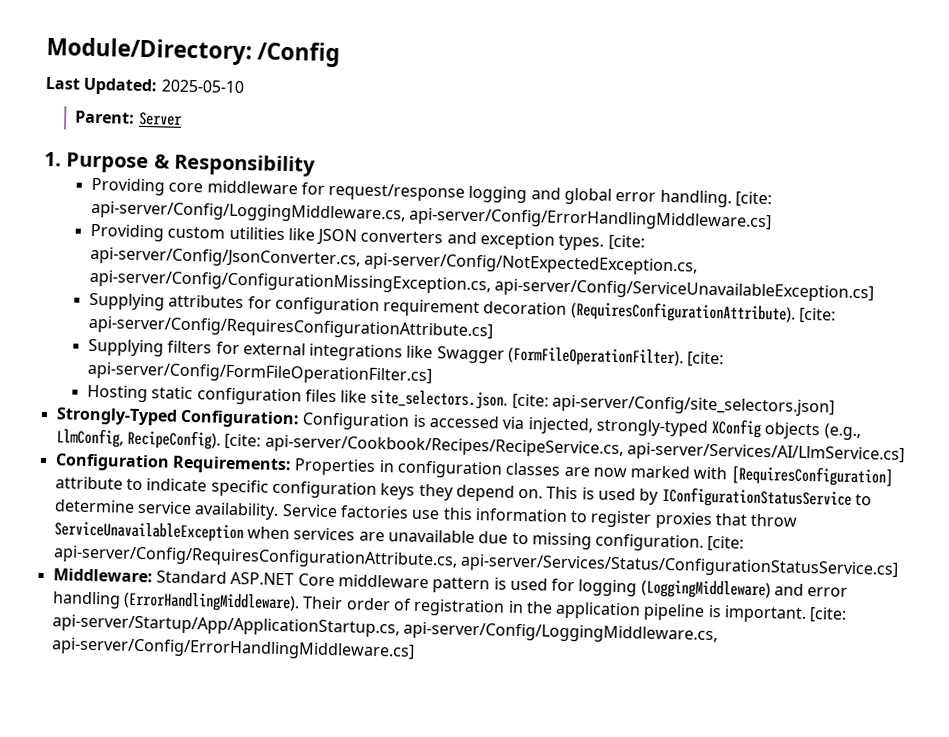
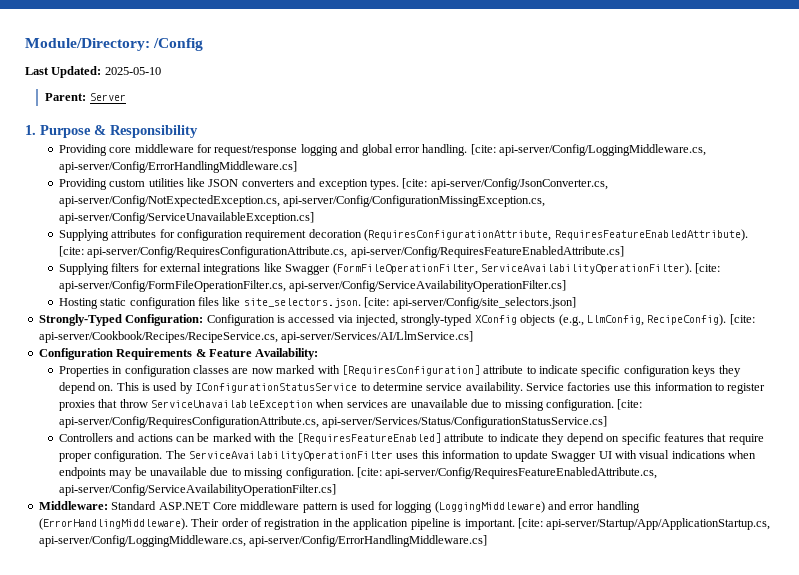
[570,300,837,324] [87,315,493,341] (RequiresConfigurationAttribute). [cite: api-server/Config/RequiresConfigurationAttribute.cs] -> [364,229,748,241] [58,246,624,258] (RequiresConfigurationAttribute, RequiresFeatureEnabledAttribute). [cite: api-server/Config/RequiresConfigurationAttribute.cs, api-server/Config/RequiresFeatureEnabledAttribute.cs]
[508,345,725,368] [86,361,432,386] (FormFileOperationFilter). [cite: api-server/Config/FormFileOperationFilter.cs] -> [332,263,721,275] [58,280,567,292] (FormFileOperationFilter, ServiceAvailabilityOperationFilter). [cite: api-server/Config/FormFileOperationFilter.cs, api-server/Config/ServiceAvailabilityOperationFilter.cs]
[171,455,292,475] Requirements: -> [116,348,319,360] Requirements & Feature Availability: //
(899, 566) none -> [58,433,764,445] [58,450,757,462] [58,467,658,479] [58,484,336,496] // Controllers and actions can be marked with the [RequiresFeatureEnabled] attribute to indicate they depend on specific features that require proper configuration. The ServiceAvailabilityOperationFilter uses this information to update Swagger UI with visual indications when endpoints may be unavailable due to missing configuration. [cite: api-server/Config/RequiresFeatureEnabledAttribute.cs, api-server/Config/ServiceAvailabilityOperationFilter.cs]

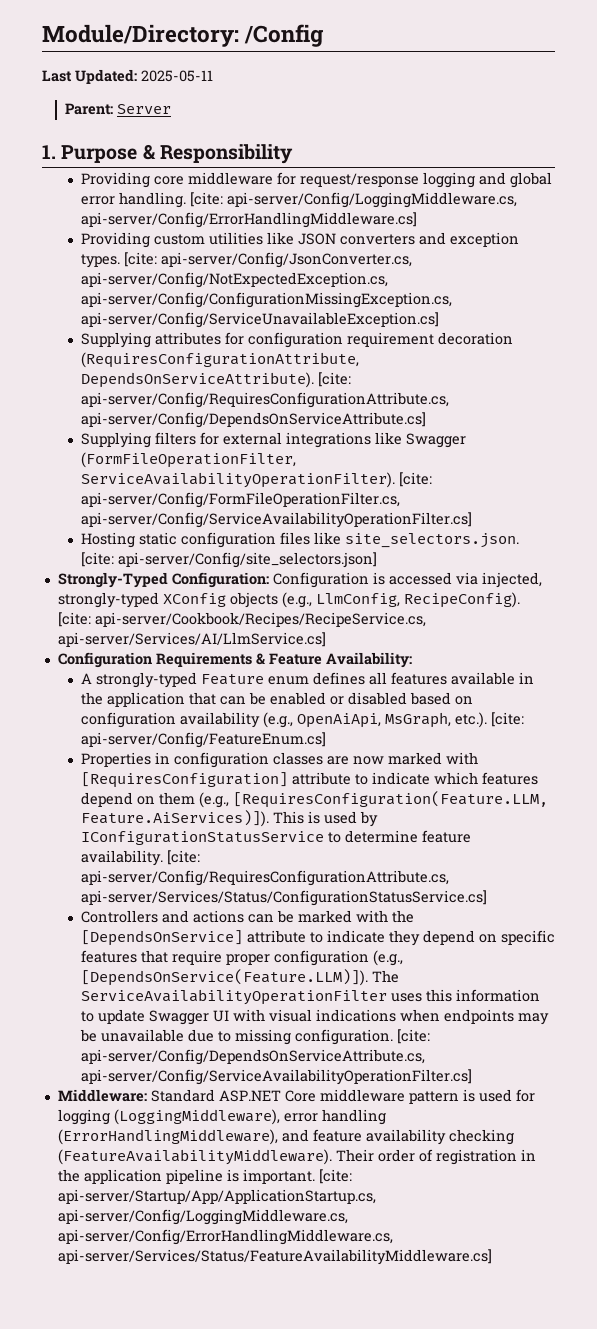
[104,67,161,75] 2025-05-10 -> [141,70,213,82] 2025-05-11
[554,229,748,241] [58,246,624,258] RequiresFeatureEnabledAttribute). [cite: api-server/Config/RequiresConfigurationAttribute.cs, api-server/Config/RequiresFeatureEnabledAttribute.cs] -> [80,372,351,388] [80,392,449,408] [80,412,426,428] DependsOnServiceAttribute). [cite: api-server/Config/RequiresConfigurationAttribute.cs, api-server/Config/DependsOnServiceAttribute.cs]
(319, 354) none -> [80,672,534,688] [80,692,473,707] [80,712,524,728] [80,732,326,748] // A strongly-typed Feature enum defines all features available in the application that can be enabled or disabled based on configuration availability (e.g., OpenAiApi, MsGraph, etc.). [cite: api-server/Config/FeatureEnum.cs]
[581,365,741,377] [58,382,114,394] specific configuration keys they depend on. -> [433,772,538,785] [80,791,548,808] [80,810,269,827] which features depend on them (e.g., [RequiresConfiguration(Feature.LLM, Feature.AiServices)]).
[426,382,766,394] [58,399,615,411] service availability. Service factories use this information to register proxies that throw ServiceUnavailableException when services are unavailable due to missing configuration. -> [421,830,471,843] [80,850,163,866] feature availability.
[296,433,441,444] [RequiresFeatureEnabled] -> [80,930,243,946] [DependsOnService]
[94,450,163,462] configuration. -> [273,950,403,966] [80,969,368,986] configuration (e.g., [DependsOnService(Feature.LLM)]).
[385,467,658,479] api-server/Config/RequiresFeatureEnabledAttribute.cs, -> [80,1049,425,1065] api-server/Config/DependsOnServiceAttribute.cs,
[434,501,640,513] [38,518,188,530] (LoggingMiddleware) and error handling (ErrorHandlingMiddleware). -> [113,1109,386,1125] [57,1129,514,1145] [57,1149,332,1165] (LoggingMiddleware), error handling (ErrorHandlingMiddleware), and feature availability checking (FeatureAvailabilityMiddleware).
[249,535,488,547] api-server/Config/ErrorHandlingMiddleware.cs] -> [57,1229,393,1245] [57,1249,492,1265] api-server/Config/ErrorHandlingMiddleware.cs, api-server/Services/Status/FeatureAvailabilityMiddleware.cs]

